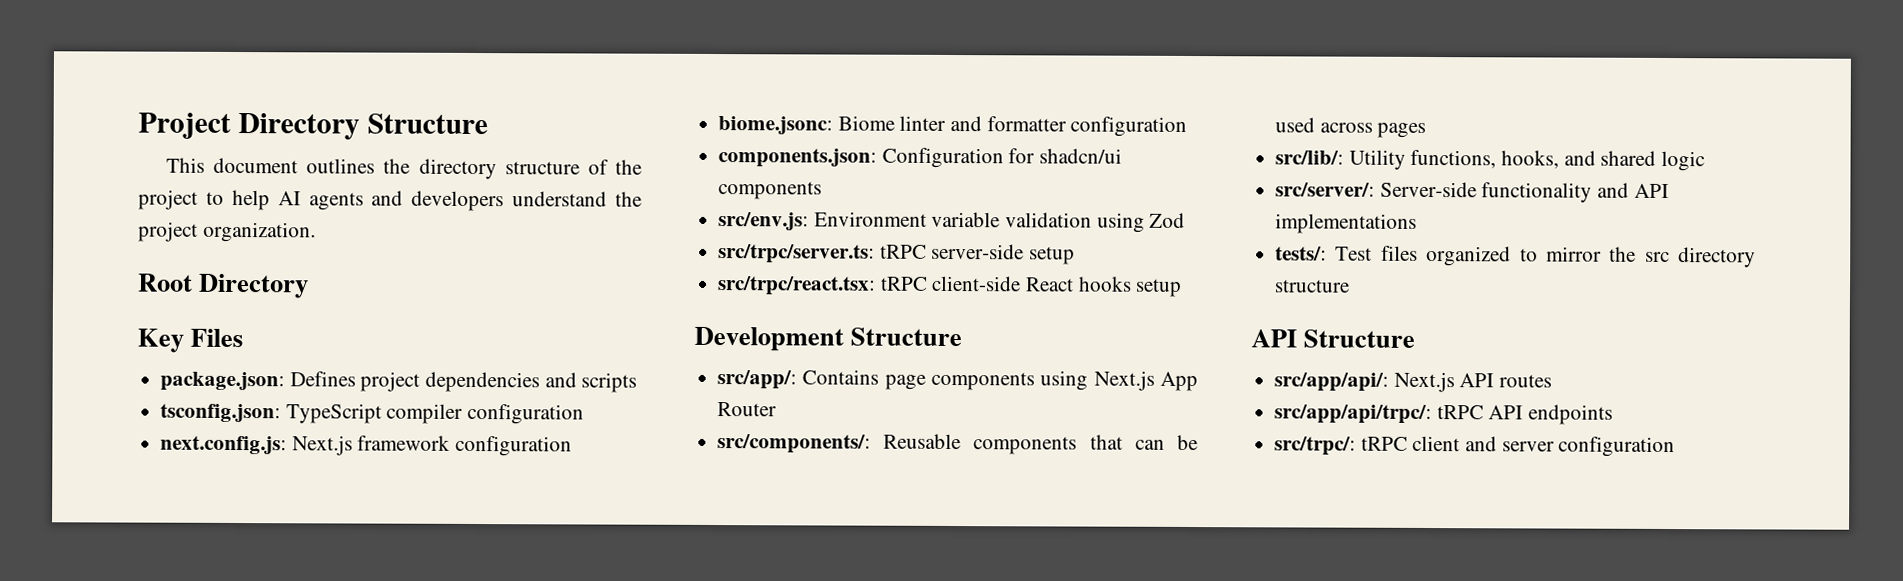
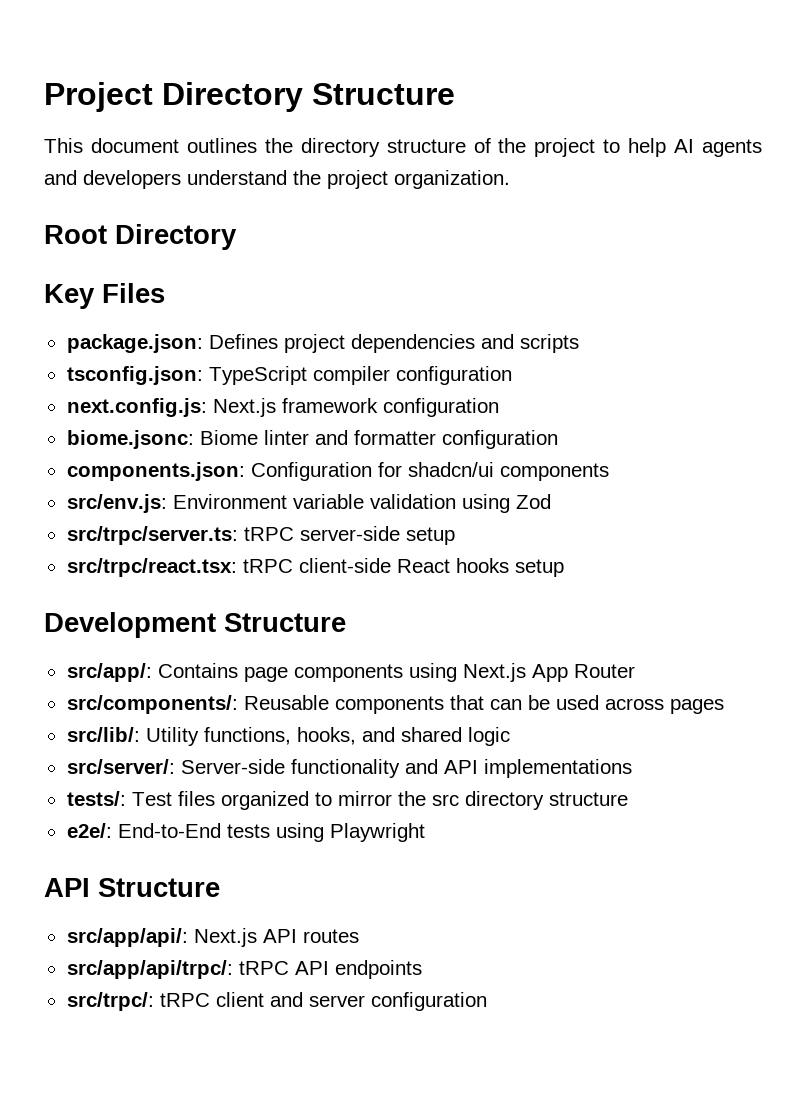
(1351, 286) none -> [66,823,425,842] // e2e/: End-to-End tests using Playwright

